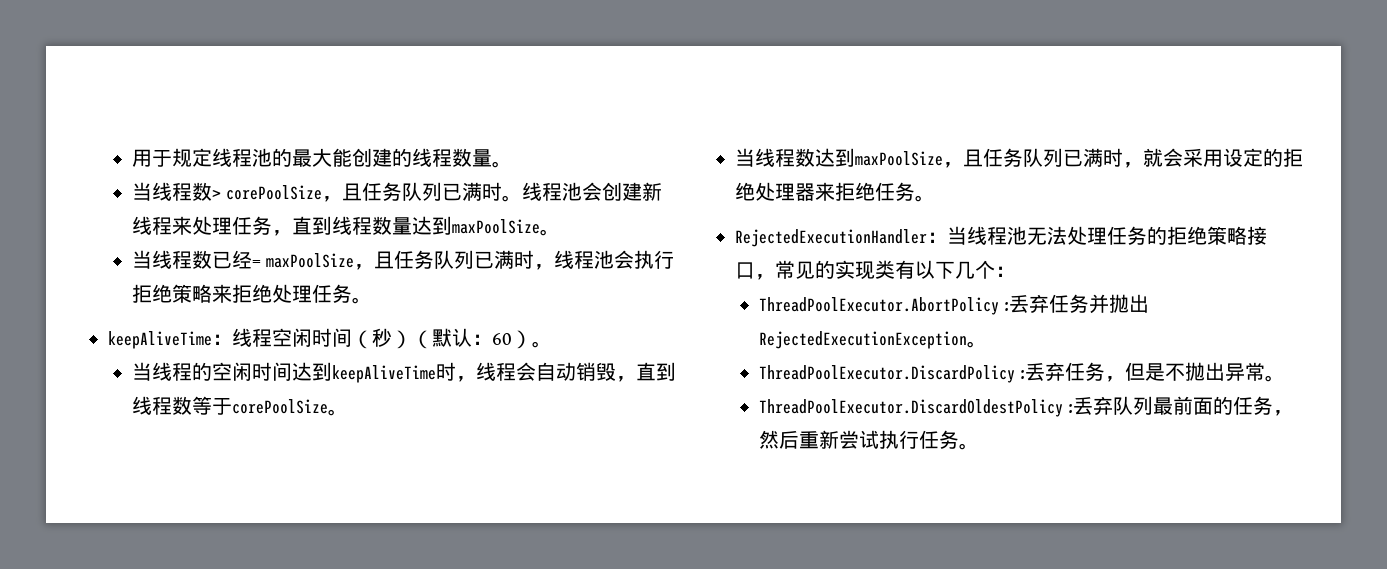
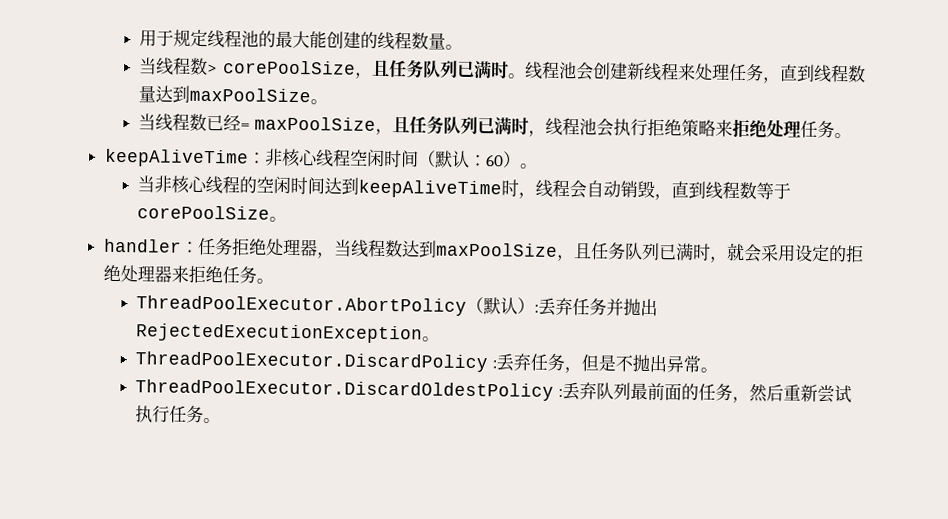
(232, 339) none -> [264,148,318,168] 非核心
[372,328,432,349] 秒）（ -> (436, 158) none
(152, 371) none -> [153,175,207,194] 非核心
(348, 412) none -> [103,237,335,259] handler：任务拒绝处理器，
[735,226,1267,247] [735,260,1015,280] // RejectedExecutionHandler：当线程池无法处理任务的拒绝策略接口，常见的实现类有以下几个： -> (274, 281) none
(999, 306) none -> [465,296,535,315] （默认）

